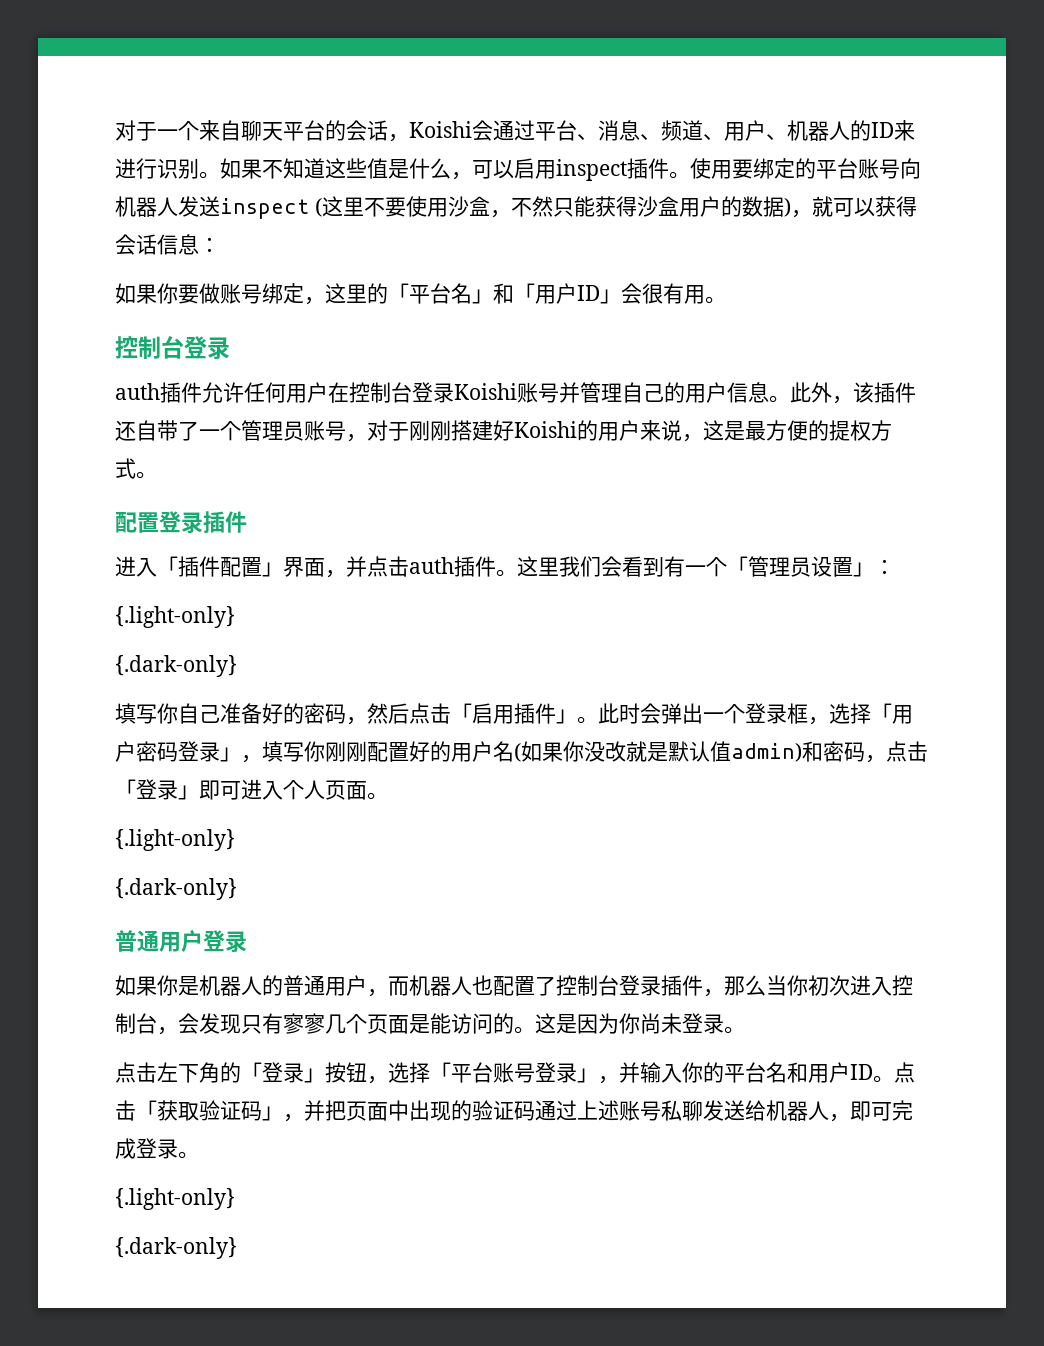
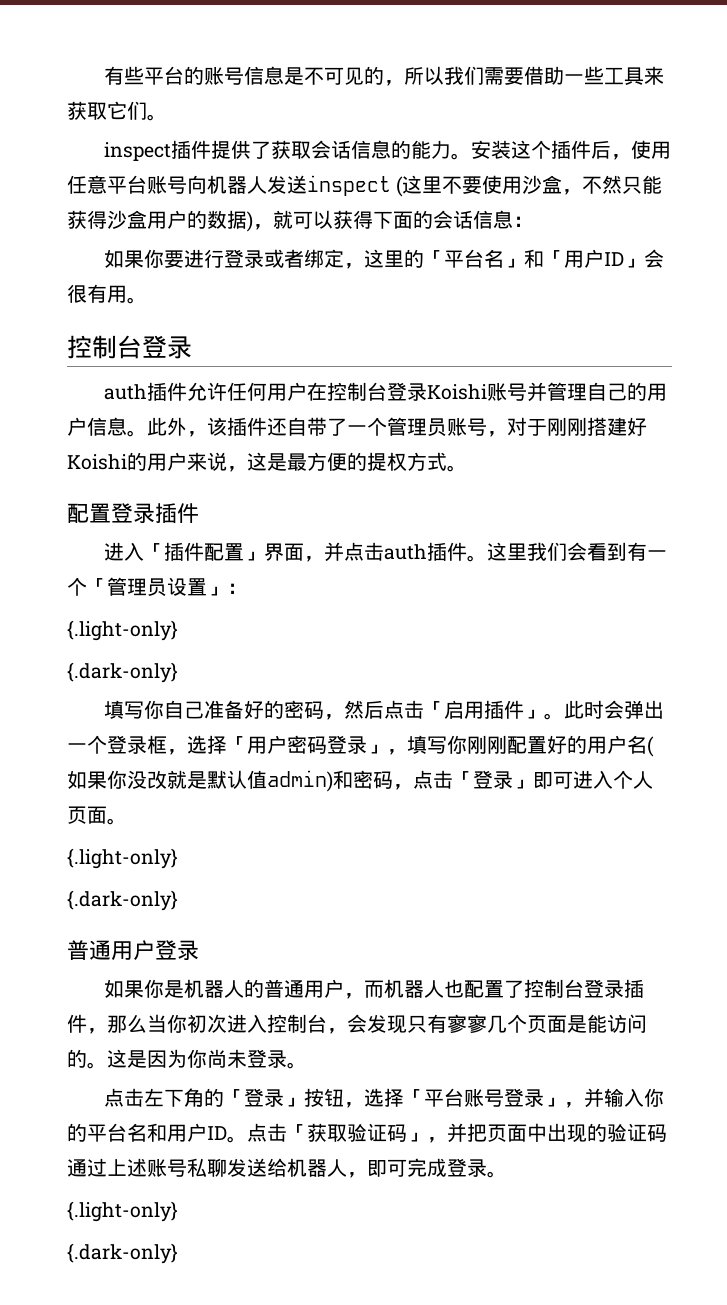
[115,120,915,142] [115,158,816,181] 对于一个来自聊天平台的会话，Koishi会通过平台、消息、频道、用户、机器人的ID来进行识别。如果不知道这些值是什么，可以启用inspect插件。使用要绑定的 -> [103,66,664,86] [67,101,167,121] [103,140,671,161] [67,175,107,194] 有些平台的账号信息是不可见的，所以我们需要借助一些工具来获取它们。 // inspect插件提供了获取会话信息的能力。安装这个插件后，使用任意
(917, 206) none -> [373,210,433,229] 下面的
[199,283,262,304] 做账号 -> [183,249,304,268] 进行登录或者

